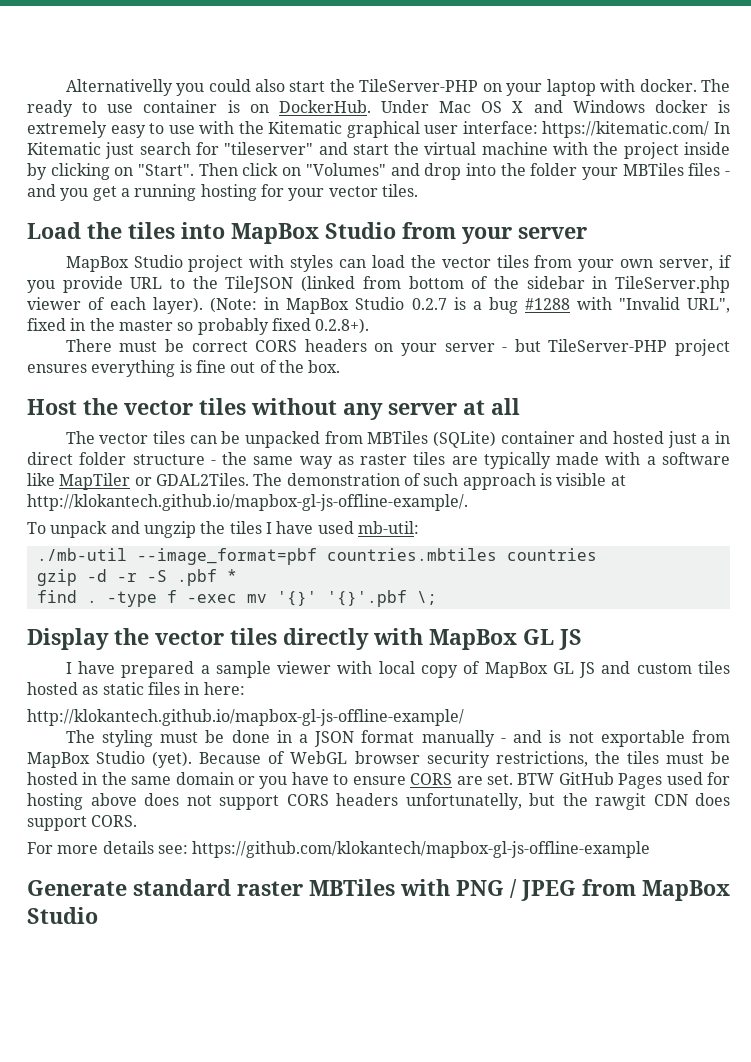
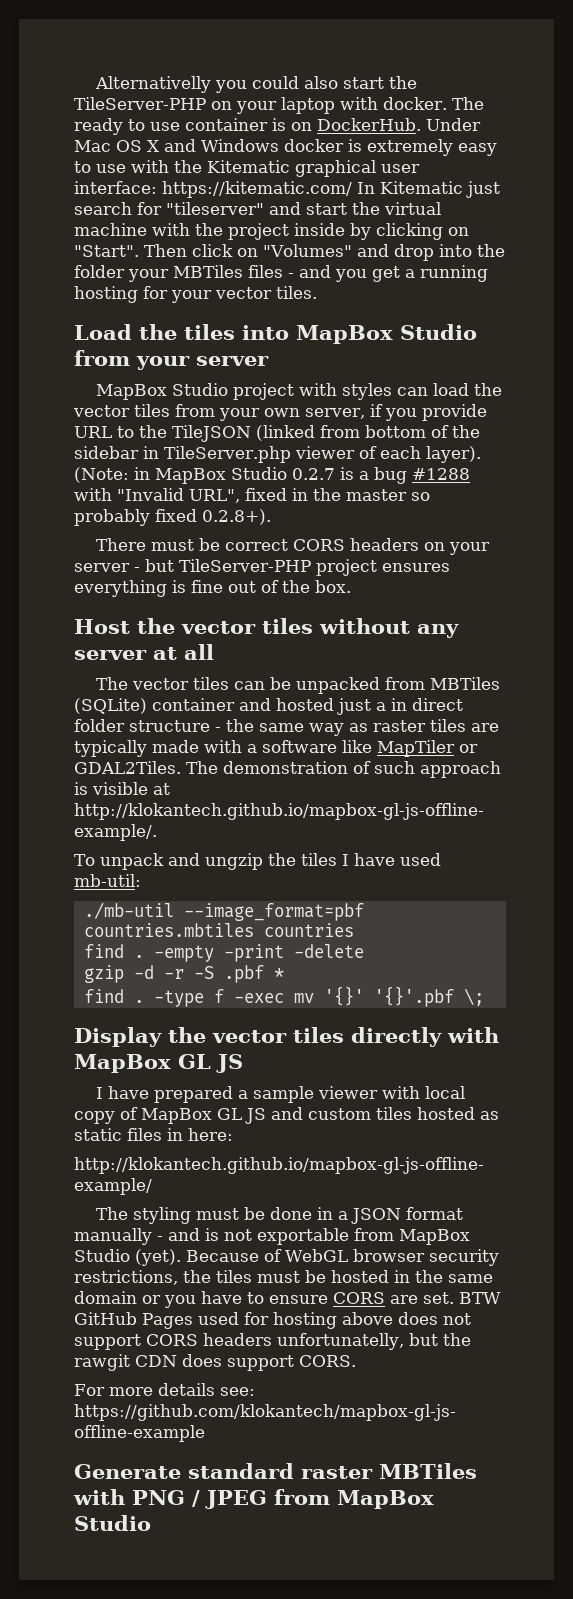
(597, 554) none -> [83,944,364,962] // find . -empty -print -delete

